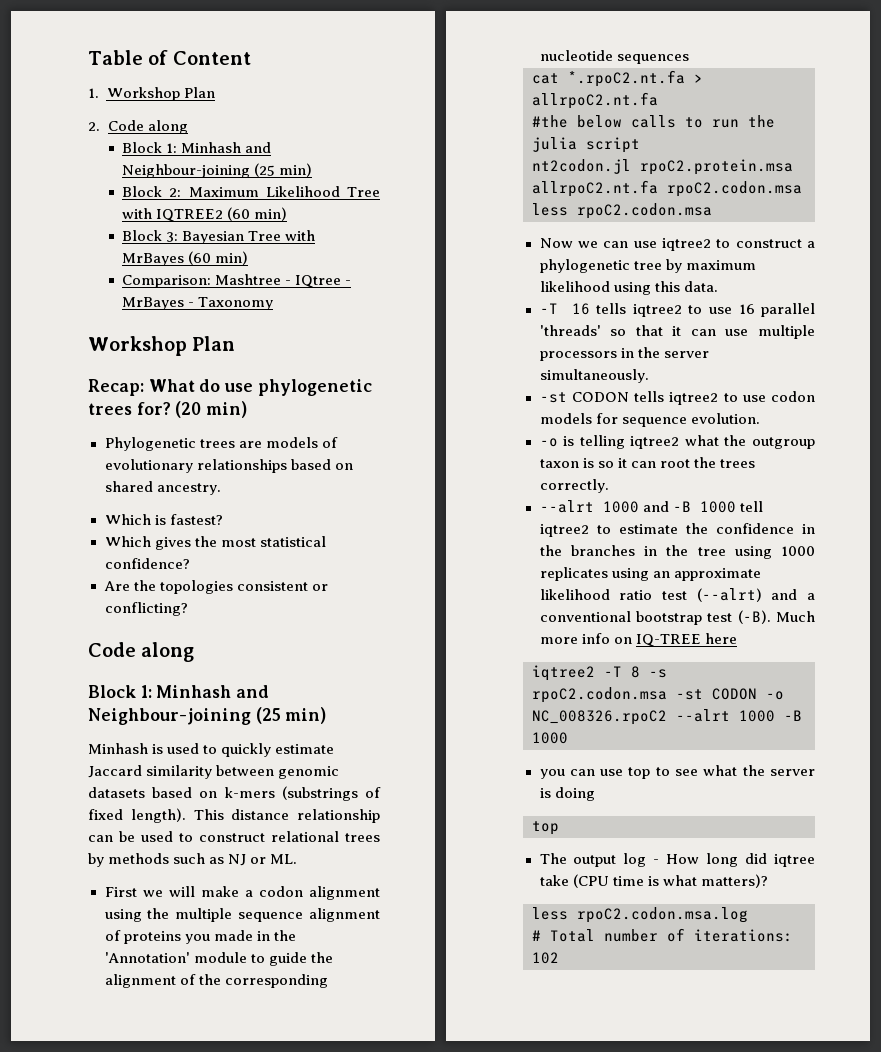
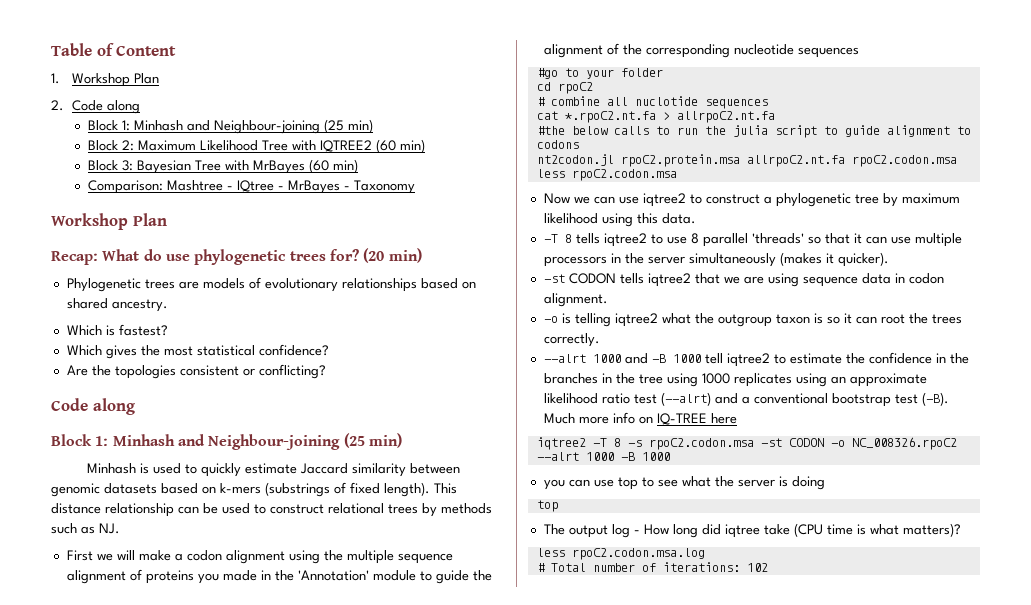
[228,854,298,866] NJ or ML. -> [99,523,120,534] NJ.
(689, 59) none -> [536,68,663,79] [536,82,593,94] [536,96,768,109] // #go to your folder // cd rpoC2 // # combine all nuclotide sequences
(640, 145) none -> [823,125,971,137] [536,140,579,149] to guide alignment to codons
[571,303,755,317] 16 tells iqtree2 to use 16 -> [564,233,699,247] 8 tells iqtree2 to use 8
[539,369,649,383] simultaneously. -> [688,252,889,267] simultaneously (makes it quicker).
[723,391,815,402] [539,413,760,427] to use codon models for sequence evolution. -> [694,273,944,287] [543,293,608,307] that we are using sequence data in codon alignment.

